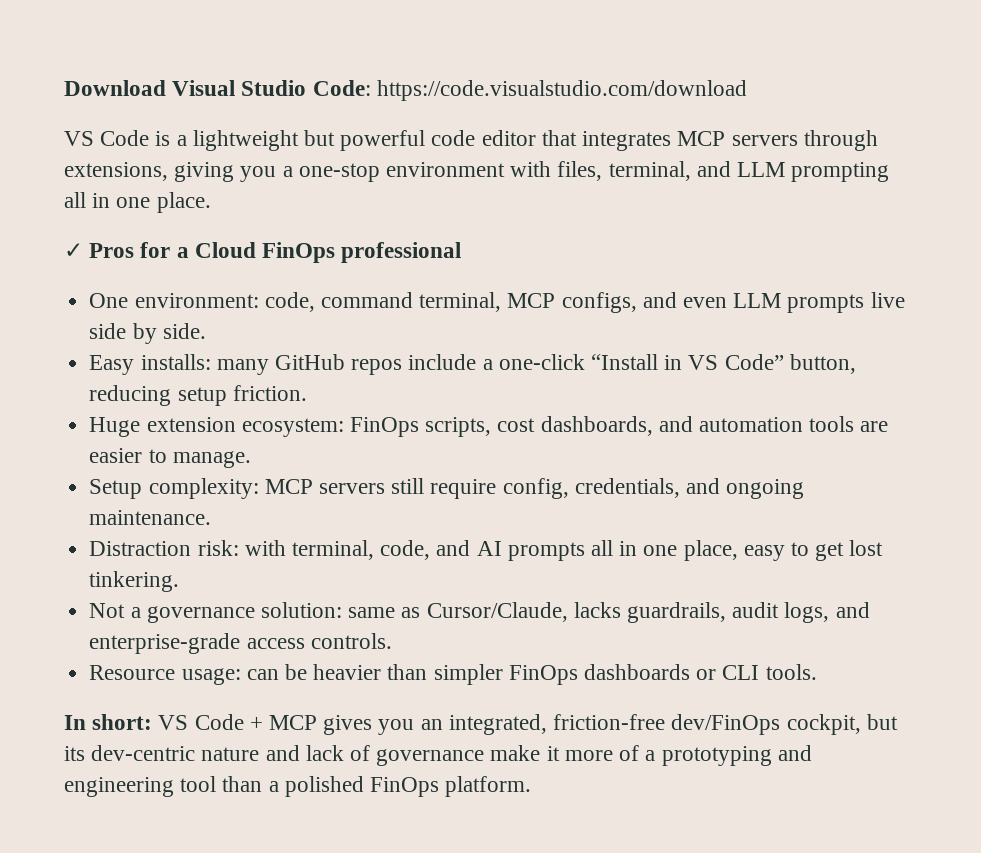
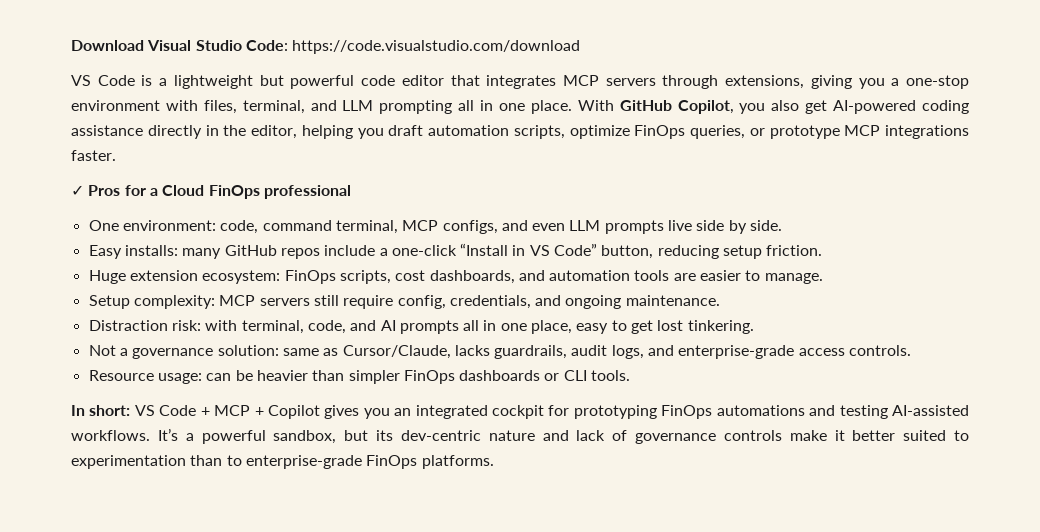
(211, 202) none -> [577,100,970,114] [71,125,969,139] [71,150,116,161] With GitHub Copilot, you also get AI-powered coding assistance directly in the editor, helping you draft automation scripts, optimize FinOps queries, or prototype MCP integrations faster.
(318, 722) none -> [254,405,320,419] + Copilot
[448,714,861,735] integrated, friction-free dev/FinOps cockpit, -> [415,405,970,419] [71,428,337,444] integrated cockpit for prototyping FinOps automations and testing AI-assisted workflows. It’s a powerful sandbox,
(485, 757) none -> [723,430,782,441] controls
[564,745,812,766] [64,776,532,797] more of a prototyping and engineering tool than a polished FinOps platform. -> [852,430,970,441] [71,455,494,469] better suited to experimentation than to enterprise-grade FinOps platforms.

